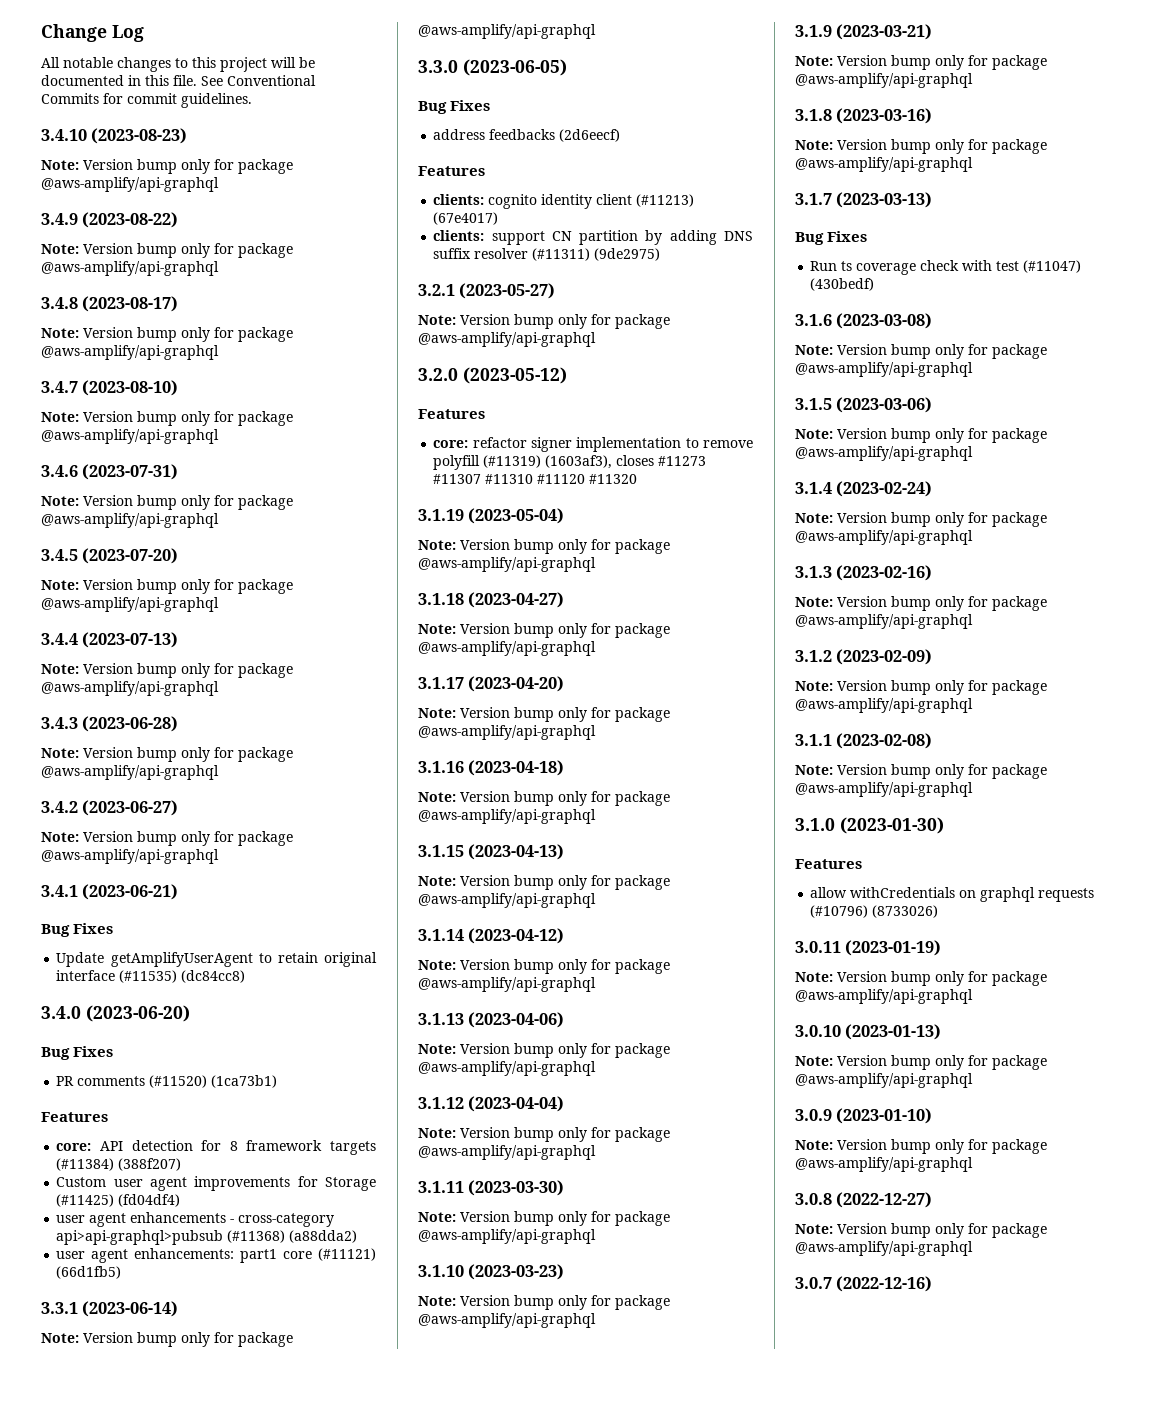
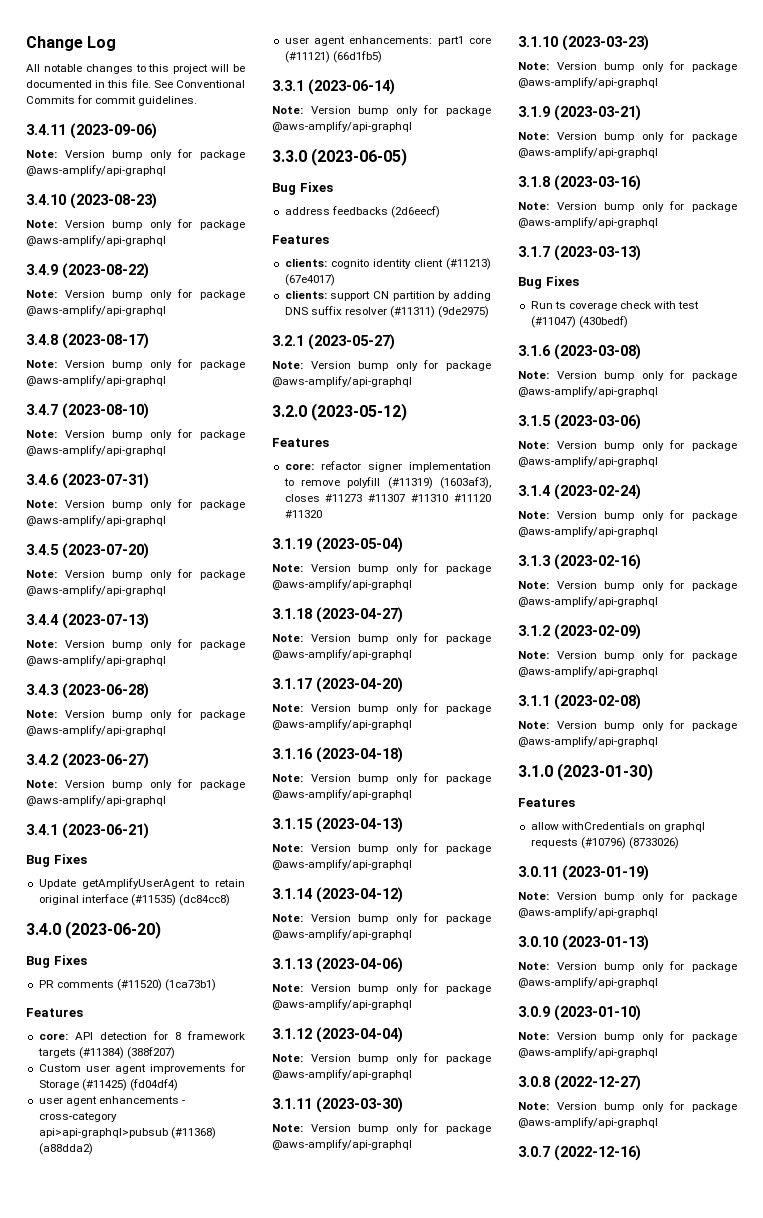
(252, 100) none -> [26,123,157,139] [26,149,245,160] [26,165,166,176] // 3.4.11 (2023-09-06) // Note: Version bump only for package @aws-amplify/api-graphql

